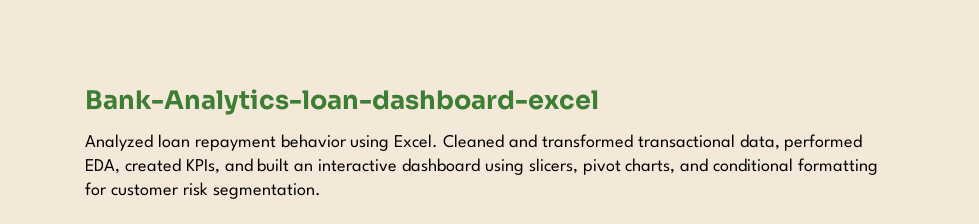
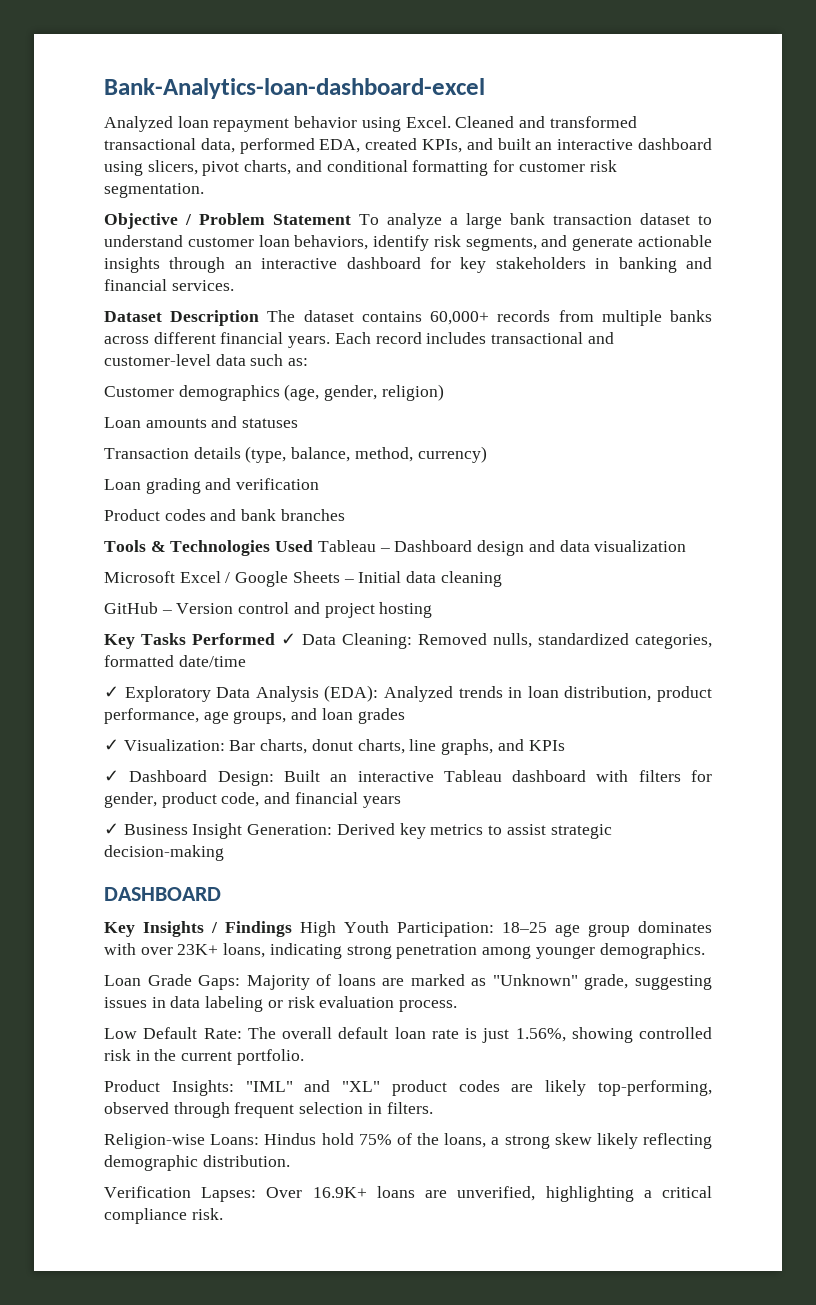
(321, 191) none -> [104,213,712,229] [104,235,712,251] [104,257,712,273] [104,279,234,291] [104,310,712,326] [104,332,614,348] [104,354,309,366] [104,384,444,401] [104,416,299,428] [104,446,487,463] [104,478,320,494] [104,509,345,521] [104,540,687,556] [104,571,502,587] [104,602,433,618] [104,633,712,649] [104,655,246,667] [104,685,713,702] [104,708,405,724] [104,739,565,755] [104,770,712,786] [104,792,401,808] [104,823,612,839] [104,845,224,861] [104,887,221,901] [104,921,712,937] [104,943,705,959] [104,974,712,990] [104,996,458,1012] [104,1027,712,1043] [104,1049,304,1065] [104,1080,712,1096] [104,1102,433,1118] [104,1133,713,1149] [104,1155,290,1171] [104,1186,712,1202] [104,1208,223,1224] // Objective / Problem Statement To analyze a large bank transaction dataset to understand customer loan behaviors, identify risk segments, and generate actionable insights through an interactive dashboard for key stakeholders in banking and financial services. // Dataset Description The dataset contains 60,000+ records from multiple banks across different financial years. Each record includes transactional and customer-level data such as: // Customer demographics (age, gender, religion) // Loan amounts and statuses // Transaction details (type, balance, method, currency) // Loan grading and verification // Product codes and bank branches // Tools & Technologies Used Tableau – Dashboard design and data visualization // Microsoft Excel / Google Sheets – Initial data cleaning // GitHub – Version control and project hosting // Key Tasks Performed ✓ Data Cleaning: Removed nulls, standardized categories, formatted date/time // ✓ Exploratory Data Analysis (EDA): Analyzed trends in loan distribution, product performance, age groups, and loan grades // ✓ Visualization: Bar charts, donut charts, line graphs, and KPIs // ✓ Dashboard Design: Built an interactive Tableau dashboard with filters for gender, product code, and financial years // ✓ Business Insight Generation: Derived key metrics to assist strategic decision-making // DASHBOARD // Key Insights / Findings High Youth Participation: 18–25 age group dominates with over 23K+ loans, indicating strong penetration among younger demographics. // Loan Grade Gaps: Majority of loans are marked as "Unknown" grade, suggesting issues in data labeling or risk evaluation process. // Low Default Rate: The overall default loan rate is just 1.56%, showing controlled risk in the current portfolio. // Product Insights: "IML" and "XL" product codes are likely top-performing, observed through frequent selection in filters. // Religion-wise Loans: Hindus hold 75% of the loans, a strong skew likely reflecting demographic distribution. // Verification Lapses: Over 16.9K+ loans are unverified, highlighting a critical compliance risk.

